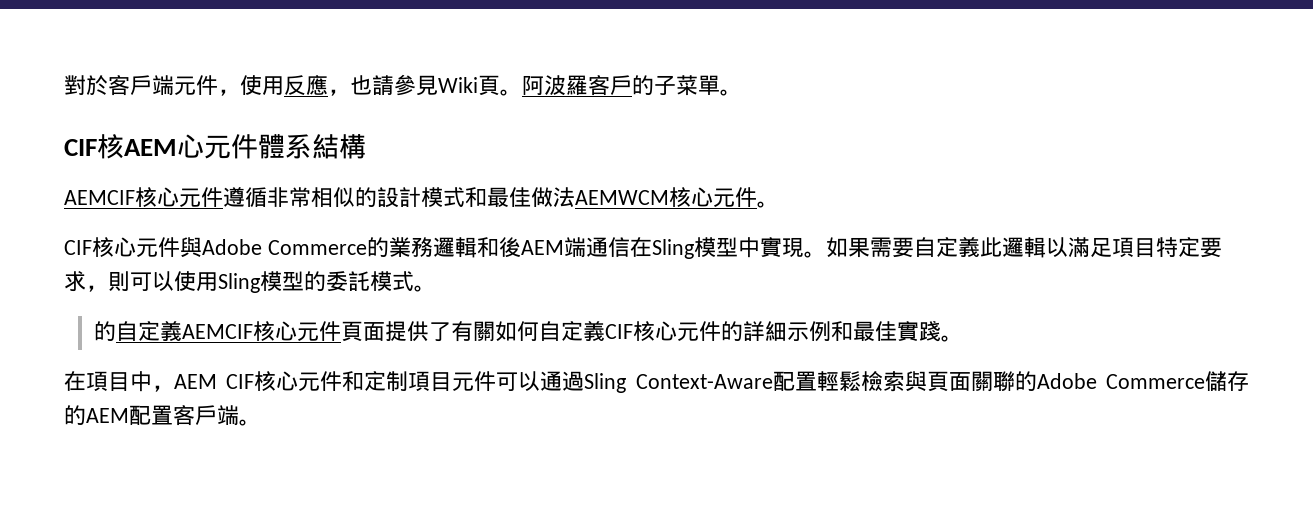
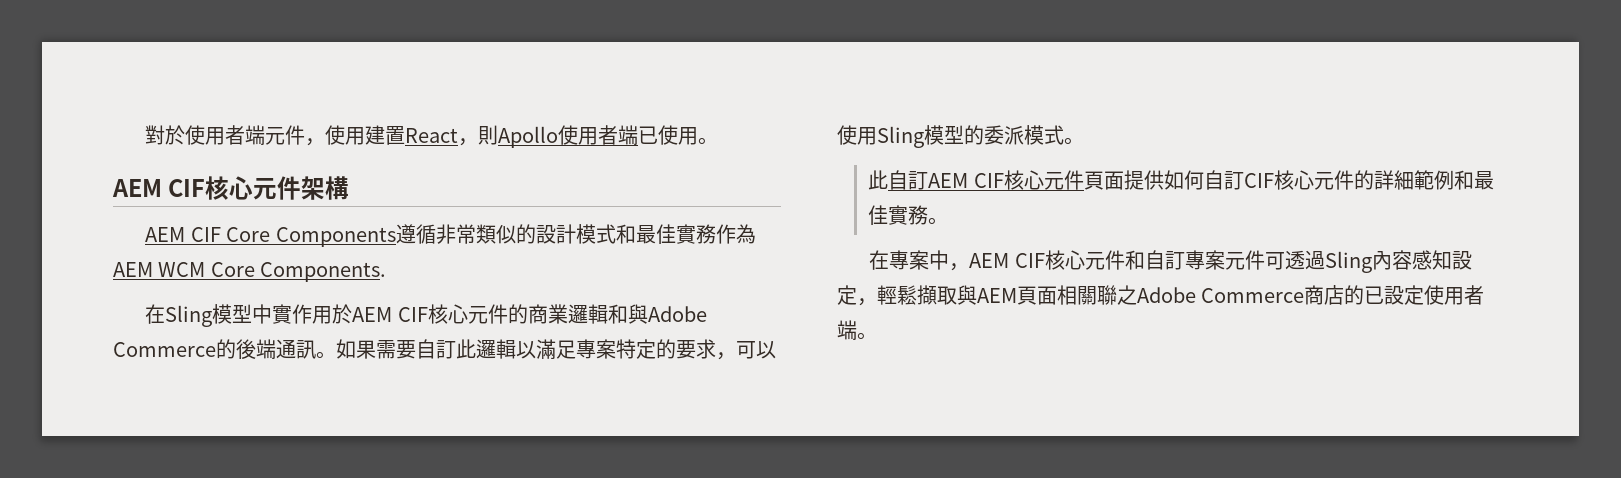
[108,75,152,96] 客戶 -> [185,125,246,145] 使用者
[284,74,742,96] [64,134,366,159] [64,187,223,207] 反應，也請參見Wiki頁。阿波羅客戶的子菜單。 // CIF核AEM心元件體系結構 // AEMCIF核心元件 -> [365,125,719,148] [112,176,350,200] [145,227,396,247] 建置React，則Apollo使用者端已使用。 // AEM CIF核心元件架構 // AEM CIF Core Components
[311,187,333,207] 相 -> [475,224,496,244] 類
[531,187,779,208] [64,237,804,259] 做法AEMWCM核心元件。 // CIF核心元件與Adobe Commerce的業務邏輯和後AEM端通信在Sling模型中實現 -> [675,224,756,244] [113,262,387,282] [145,304,707,327] [113,339,316,359] 實務作為AEM WCM Core Components. // 在Sling模型中實作用於AEM CIF核心元件的商業邏輯和與Adobe Commerce的後端通訊
[935,236,980,257] 定義 -> [436,340,456,359] 訂
[1111,237,1222,258] [64,271,130,292] 項目特定要求，則 -> [576,339,736,360] 專案特定的要求，
[348,271,370,291] 託 -> [1004,126,1024,145] 派
[93,320,253,341] 的自定義AEMCIF -> [868,170,1004,190] 此自訂AEM CIF
[428,320,605,342] 了有關如何自定義 -> [1163,170,1244,190] 如何自訂
[786,322,809,341] 示 -> [1413,170,1434,190] 範
[918,320,941,342] 踐 -> [908,205,929,225] 務
[86,371,130,392] 項目 -> [889,250,930,270] 專案
[364,371,1249,393] [64,405,217,426] 定制項目元件可以通過Sling Context-Aware配置輕鬆檢索與頁面關聯的Adobe Commerce儲存的AEM配置客戶 -> [1144,250,1472,273] [837,285,1485,306] 自訂專案元件可透過Sling內容感知設定，輕鬆擷取與AEM頁面相關聯之Adobe Commerce商店的已設定使用者

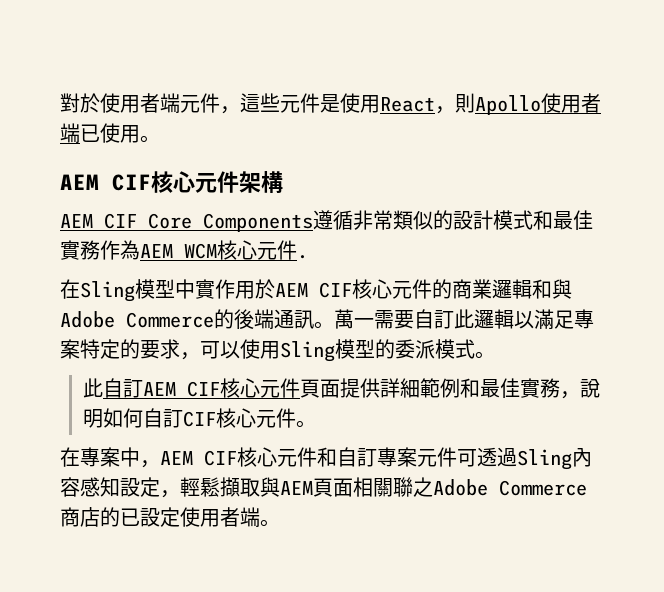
[325,125,406,145] 使用建置 -> [240,93,380,113] 這些元件是使用
[210,262,387,282] Core Components. -> [217,240,308,260] 核心元件.
[336,339,376,359] 如果 -> [334,309,374,329] 萬一
(1164, 180) none -> [380,378,601,399] [83,409,104,428] 詳細範例和最佳實務，說明
[1353,170,1494,190] [868,205,929,225] 的詳細範例和最佳實務 -> (297, 418) none

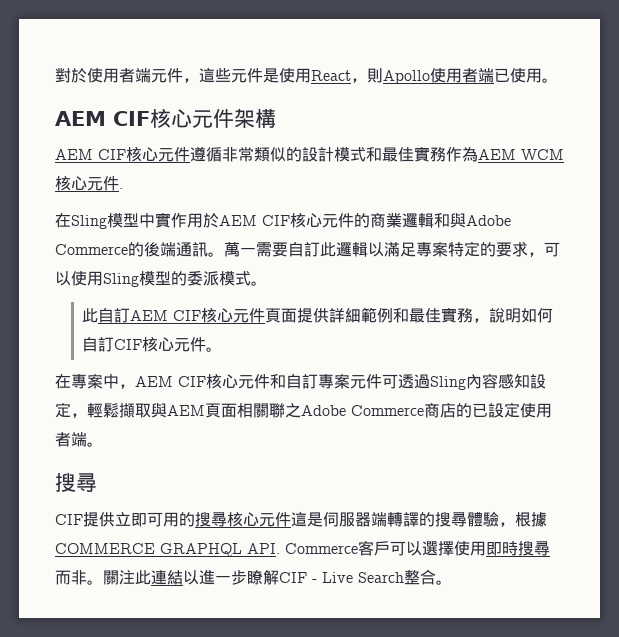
[148,213,313,232] Core Components -> [126,147,190,162] 核心元件
(280, 523) none -> [55,473,97,492] [55,511,547,527] [55,540,550,557] [55,569,452,585] // 搜尋 // CIF提供立即可用的搜尋核心元件這是伺服器端轉譯的搜尋體驗，根據COMMERCE GRAPHQL API. Commerce客戶可以選擇使用即時搜尋而非。關注此連結以進一步瞭解CIF - Live Search整合。

